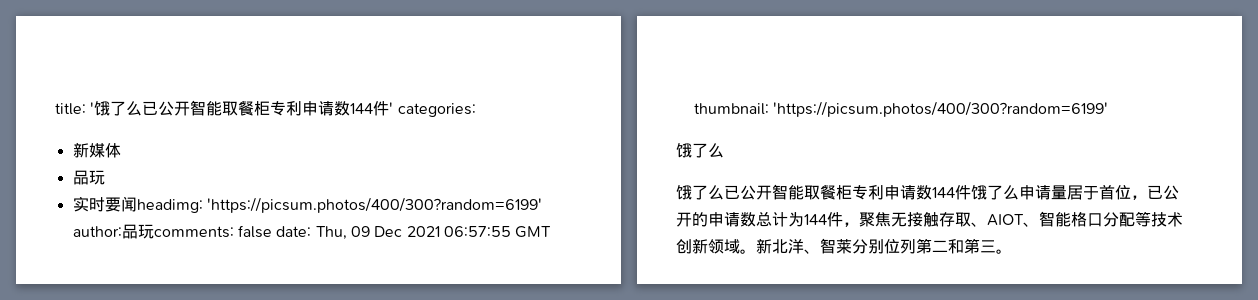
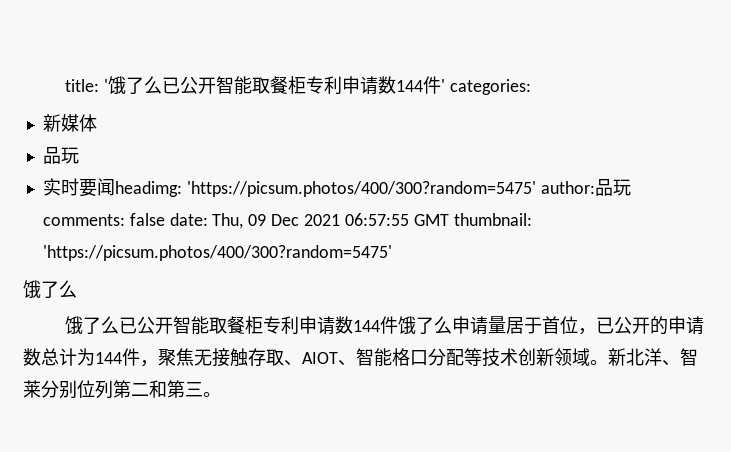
[206,197,542,213] 'https://picsum.photos/400/300?random=6199' -> [186,181,536,197] 'https://picsum.photos/400/300?random=5475'
[772,101,1108,117] 'https://picsum.photos/400/300?random=6199' -> [42,245,392,261] 'https://picsum.photos/400/300?random=5475'

